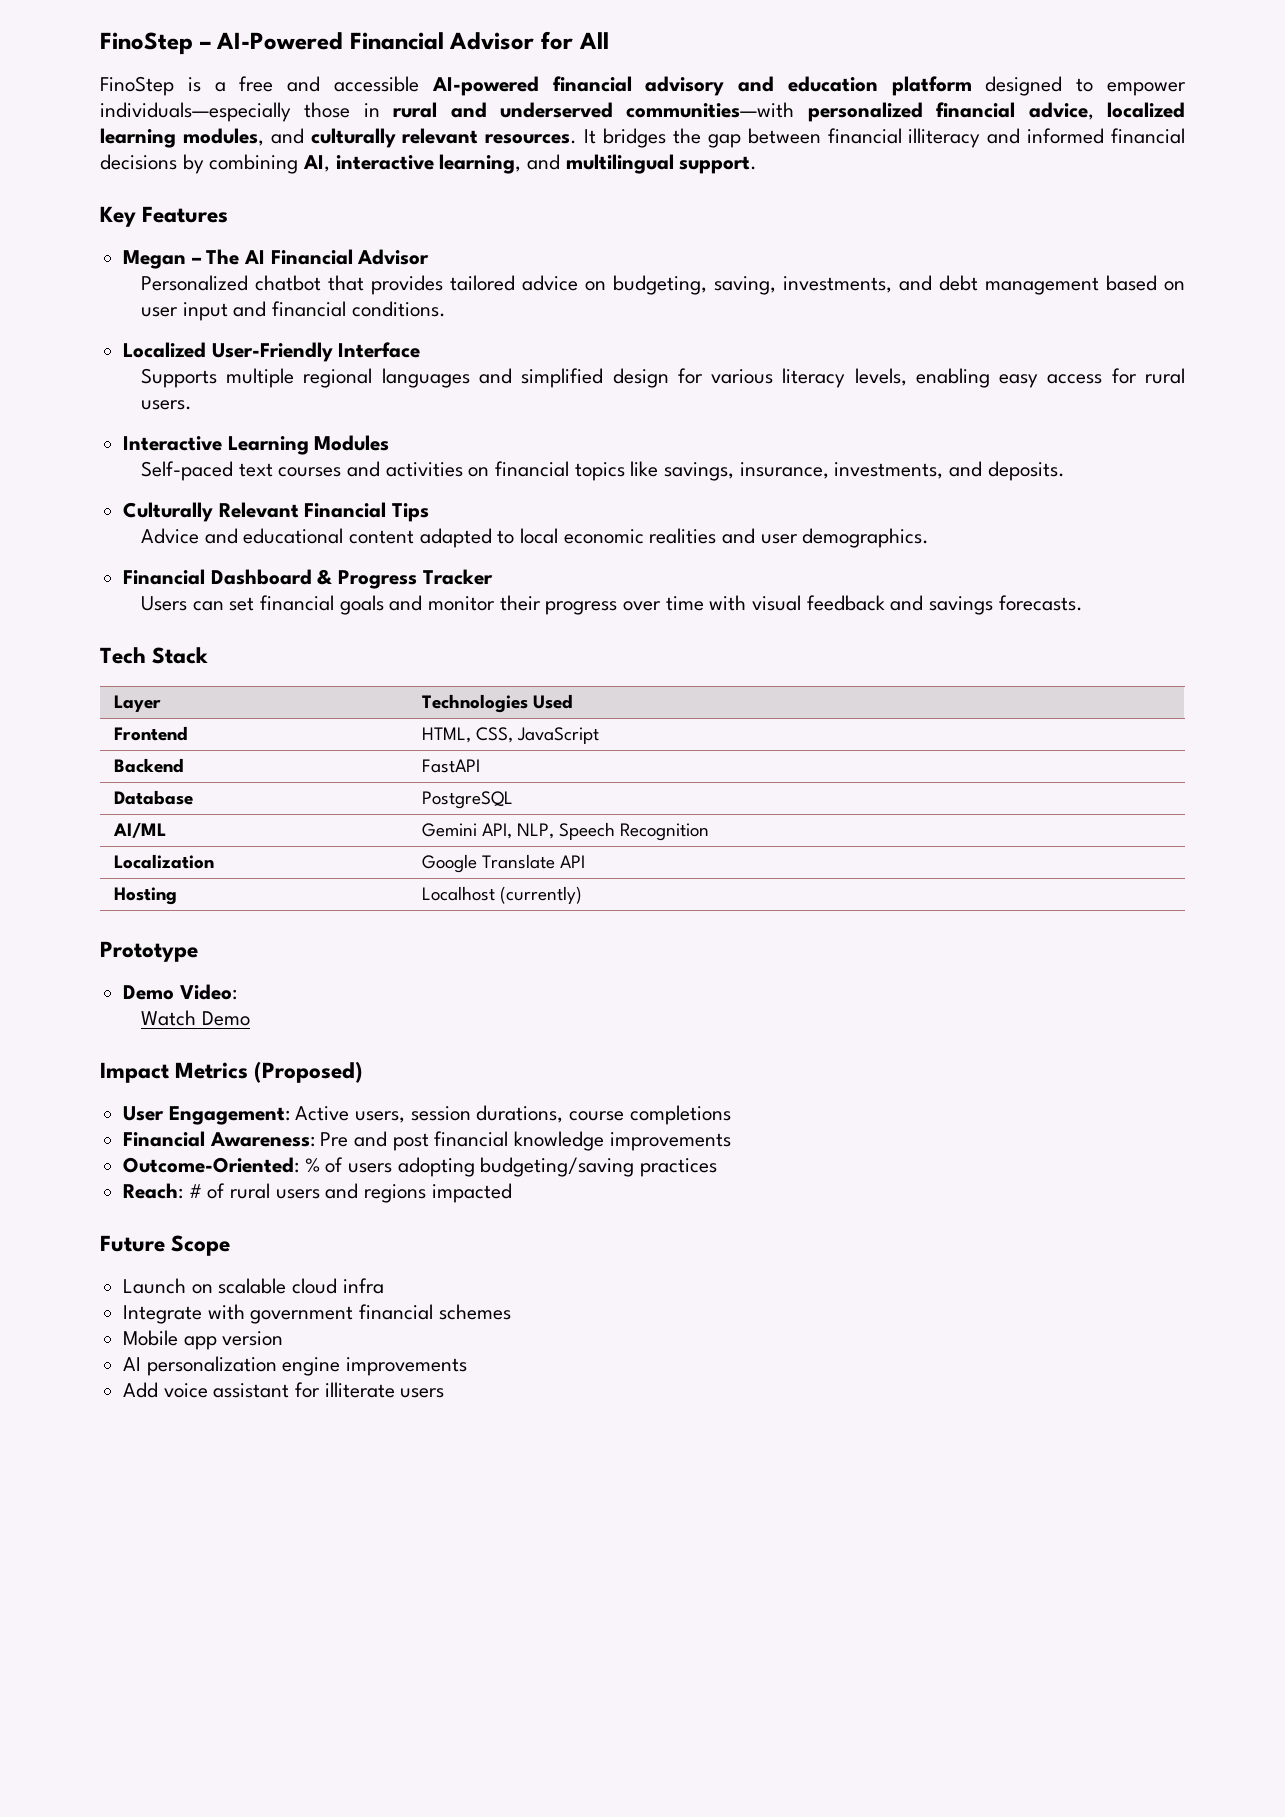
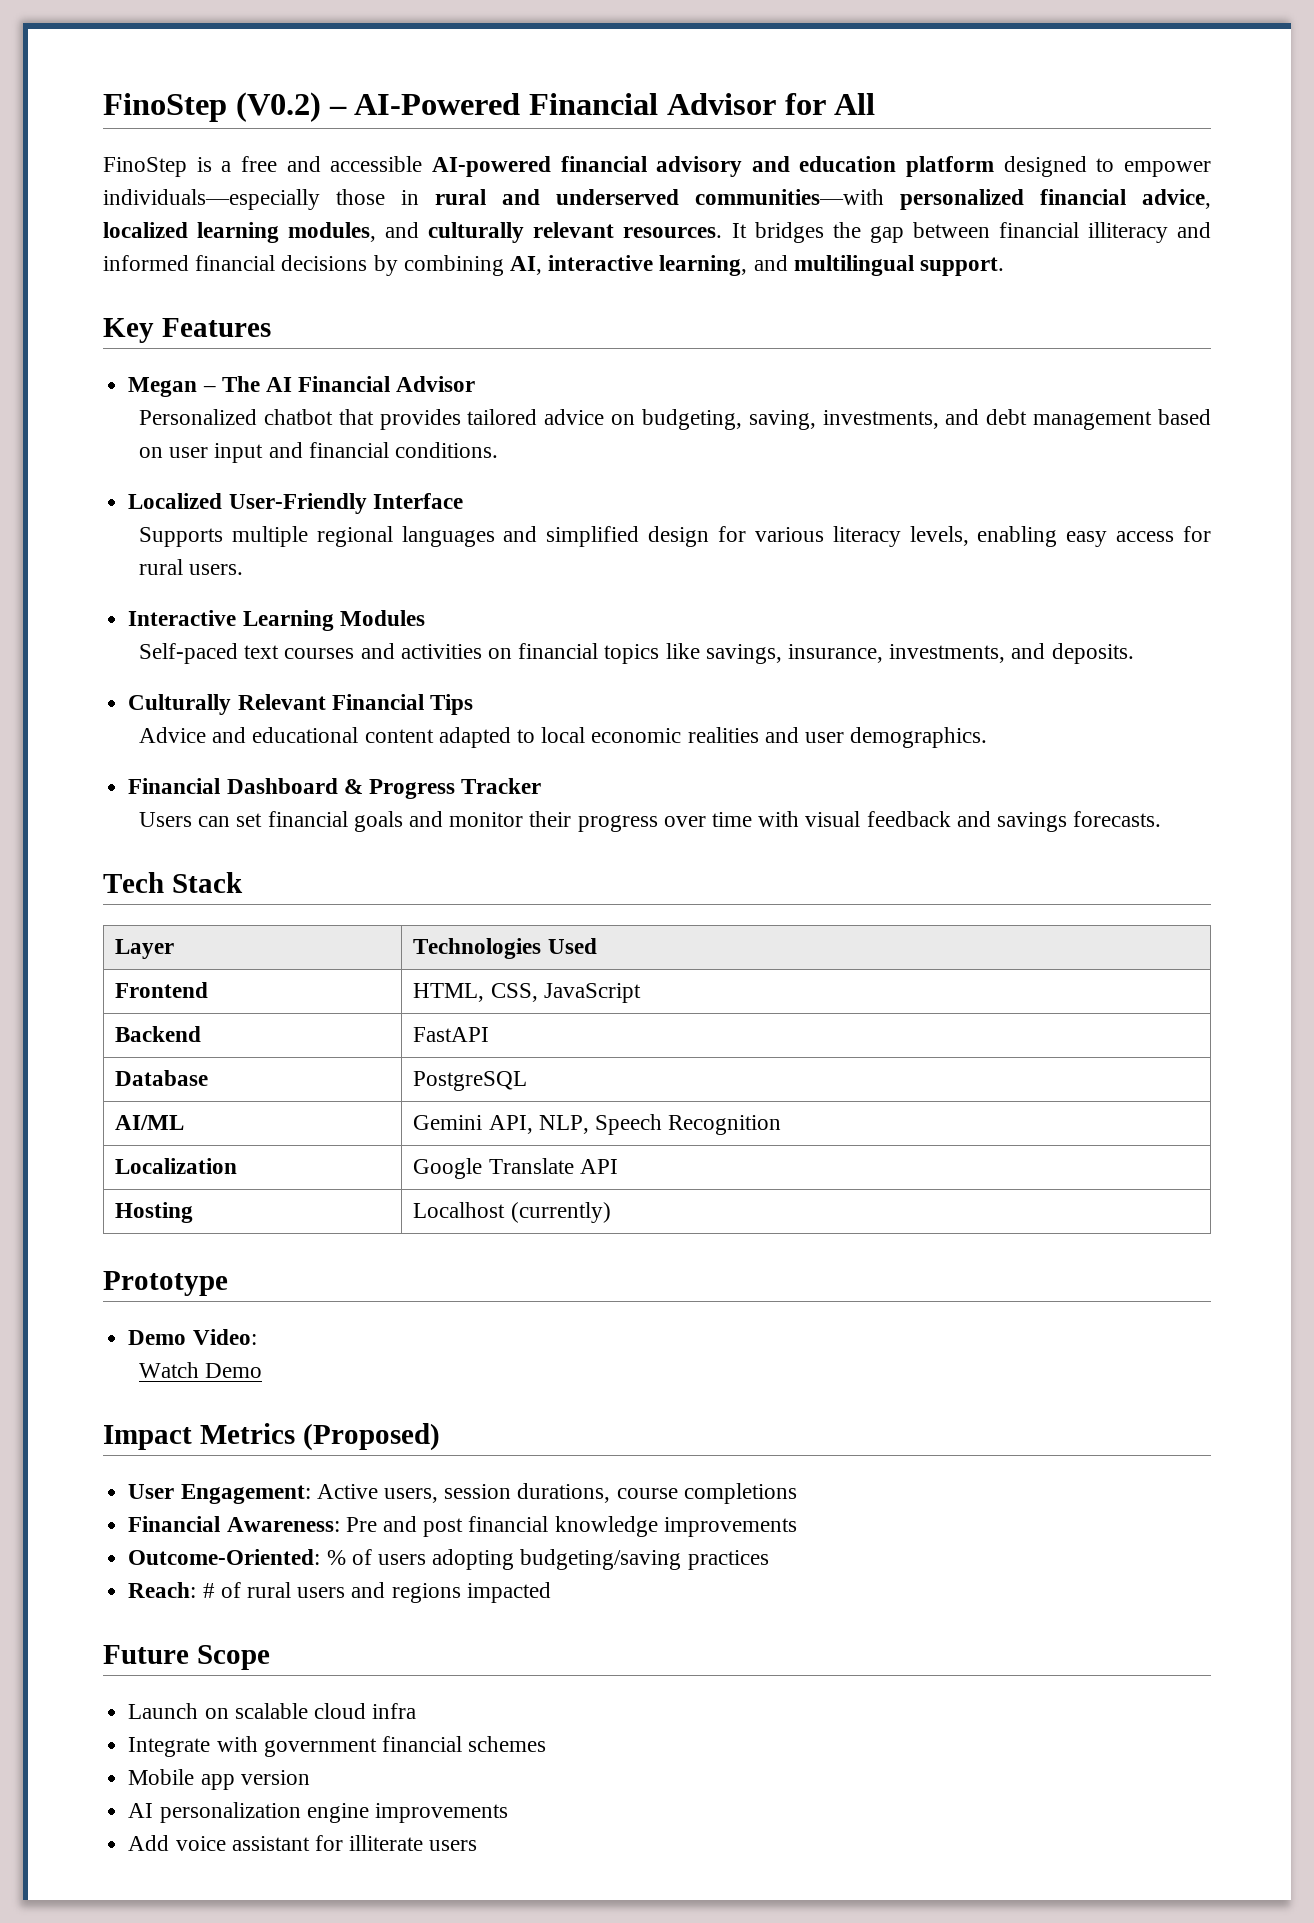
[100,32,193,55] FinoStep -> [103,92,321,122] FinoStep (V0.2)

